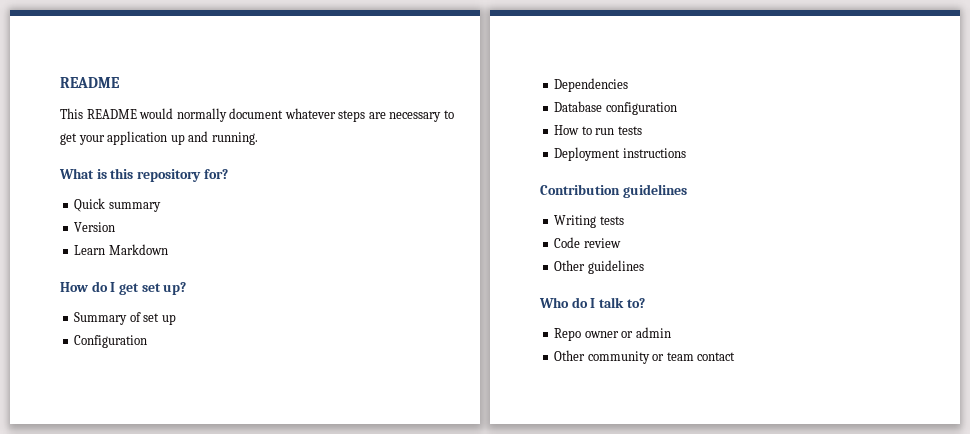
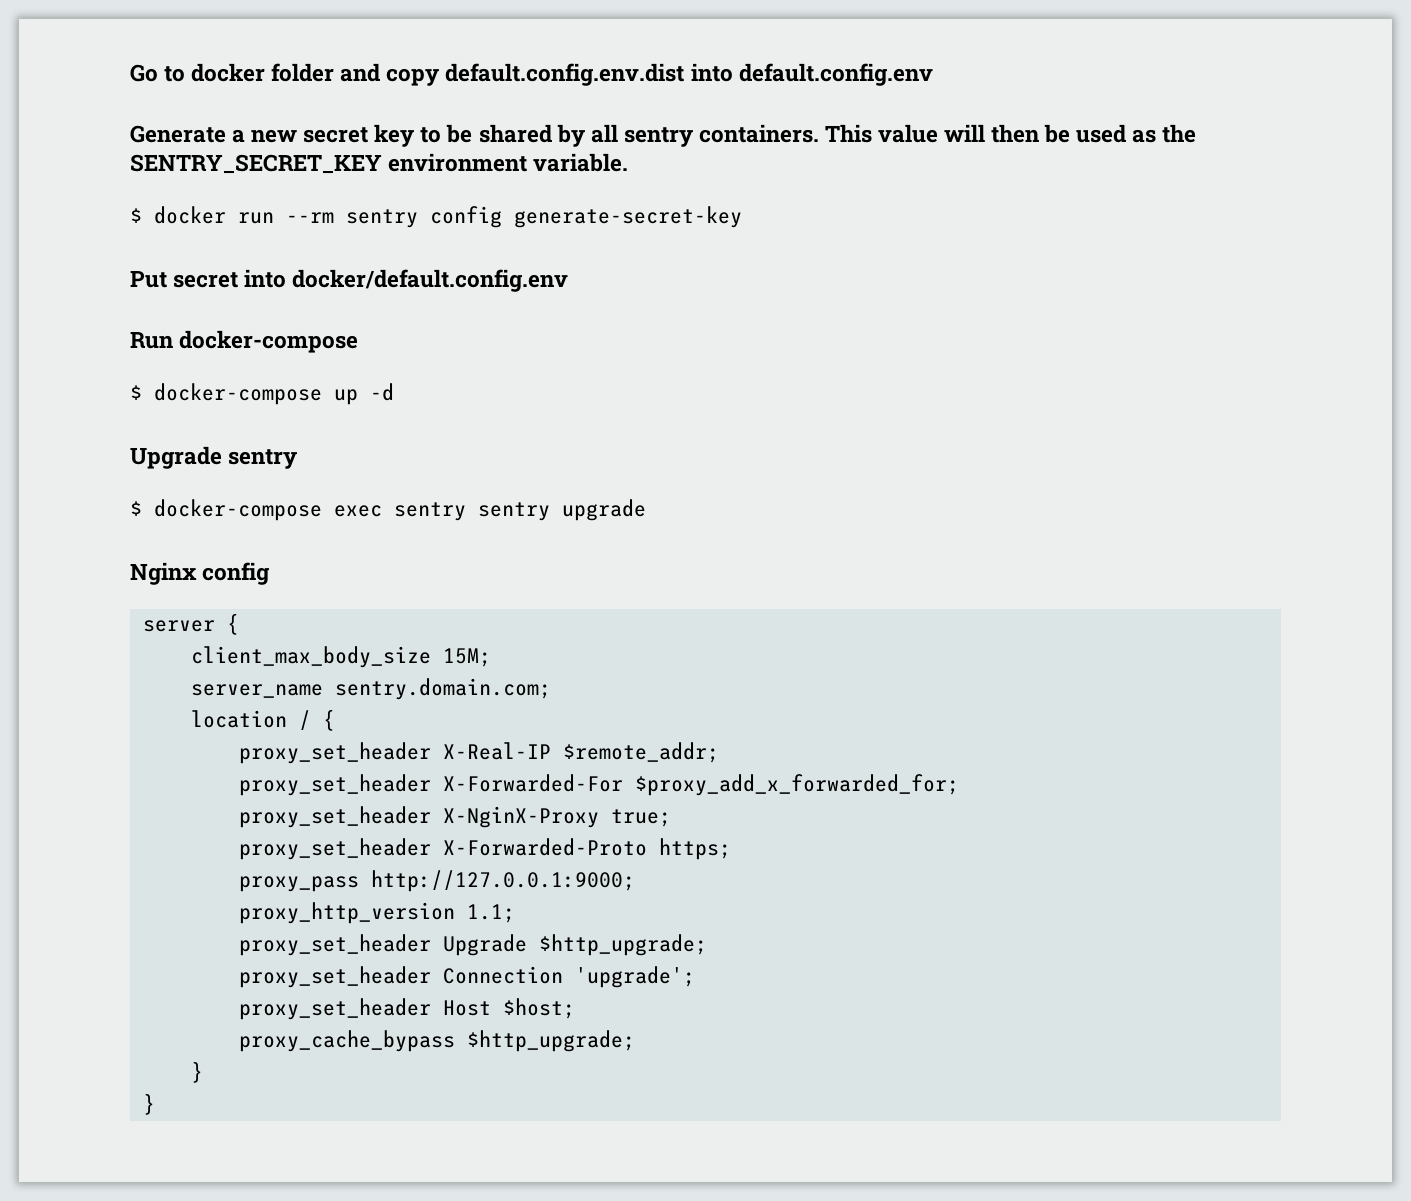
[60,77,120,88] [60,108,454,122] [60,131,258,145] [59,168,228,182] [74,198,161,212] [74,222,116,232] [74,244,168,255] [60,281,187,295] [74,312,176,325] [74,335,148,348] [554,78,629,92] [554,101,677,115] [554,125,642,135] [554,147,686,161] [540,184,687,198] [554,215,624,228] [554,237,621,248] [554,260,644,274] [539,297,645,308] [554,327,671,341] [554,350,736,364] README // This README would normally document whatever steps are necessary to get your application up and running. // What is this repository for? // Quick summary // Version // Learn Markdown // How do I get set up? // Summary of set up // Configuration // Dependencies // Database configuration // How to run tests // Deployment instructions // Contribution guidelines // Writing tests // Code review // Other guidelines // Who do I talk to? // Repo owner or admin // Other community or team contact -> [130,63,933,86] [130,124,1197,147] [130,153,629,174] [130,206,742,228] [130,269,569,292] [130,330,359,353] [130,383,394,405] [130,446,298,469] [130,499,646,521] [130,562,271,585] [142,613,239,635] [190,646,491,668] [190,678,551,700] [190,709,335,731] [238,742,719,764] [238,774,959,796] [238,806,671,828] [238,838,731,860] [238,870,635,892] [238,902,515,924] [238,934,707,956] [238,966,695,988] [238,998,575,1020] [238,1030,635,1052] [190,1061,203,1083] [142,1093,155,1115] Go to docker folder and copy default.config.env.dist into default.config.env // Generate a new secret key to be shared by all sentry containers. This value will then be used as the SENTRY_SECRET_KEY environment variable. // $ docker run --rm sentry config generate-secret-key // Put secret into docker/default.config.env // Run docker-compose // $ docker-compose up -d // Upgrade sentry // $ docker-compose exec sentry sentry upgrade // Nginx config // server { // client_max_body_size 15M; // server_name sentry.domain.com; // location / { // proxy_set_header X-Real-IP $remote_addr; // proxy_set_header X-Forwarded-For $proxy_add_x_forwarded_for; // proxy_set_header X-NginX-Proxy true; // proxy_set_header X-Forwarded-Proto https; // proxy_pass http://127.0.0.1:9000; // proxy_http_version 1.1; // proxy_set_header Upgrade $http_upgrade; // proxy_set_header Connection 'upgrade'; // proxy_set_header Host $host; // proxy_cache_bypass $http_upgrade; // } // }

